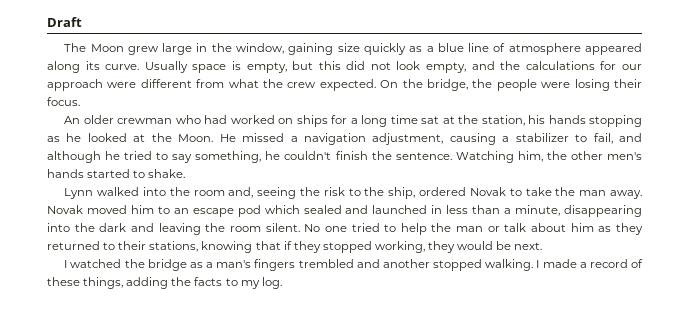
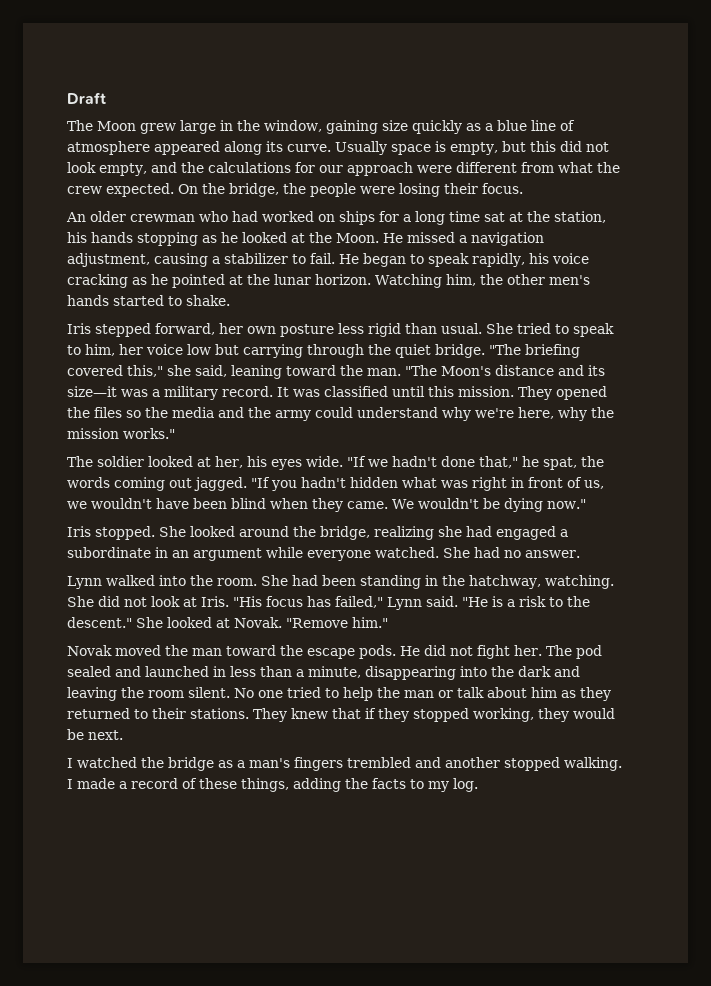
[593,133,642,144] [47,151,452,163] fail, and although he tried to say something, he couldn't finish the sentence. -> [310,253,589,267] [67,274,371,288] fail. He began to speak rapidly, his voice cracking as he pointed at the lunar horizon.
[64,187,642,199] [47,205,300,217] Lynn walked into the room and, seeing the risk to the ship, ordered Novak to take the man away. Novak moved him to an escape pod which -> [67,323,614,337] [67,344,580,358] [67,365,605,379] [67,386,607,400] [67,407,614,421] [67,428,175,439] [67,456,604,470] [67,477,604,491] [67,498,586,512] [67,526,568,540] [67,547,580,561] [67,575,614,589] [67,596,590,610] [67,617,388,628] [67,645,602,659] Iris stepped forward, her own posture less rigid than usual. She tried to speak to him, her voice low but carrying through the quiet bridge. "The briefing covered this," she said, leaning toward the man. "The Moon's distance and its size—it was a military record. It was classified until this mission. They opened the files so the media and the army could understand why we're here, why the mission works." // The soldier looked at her, his eyes wide. "If we hadn't done that," he spat, the words coming out jagged. "If you hadn't hidden what was right in front of us, we wouldn't have been blind when they came. We wouldn't be dying now." // Iris stopped. She looked around the bridge, realizing she had engaged a subordinate in an argument while everyone watched. She had no answer. // Lynn walked into the room. She had been standing in the hatchway, watching. She did not look at Iris. "His focus has failed," Lynn said. "He is a risk to the descent." She looked at Novak. "Remove him." // Novak moved the man toward the escape pods. He did not fight her. The pod
[149,241,253,253] stations, knowing -> [190,708,328,722] stations. They knew

